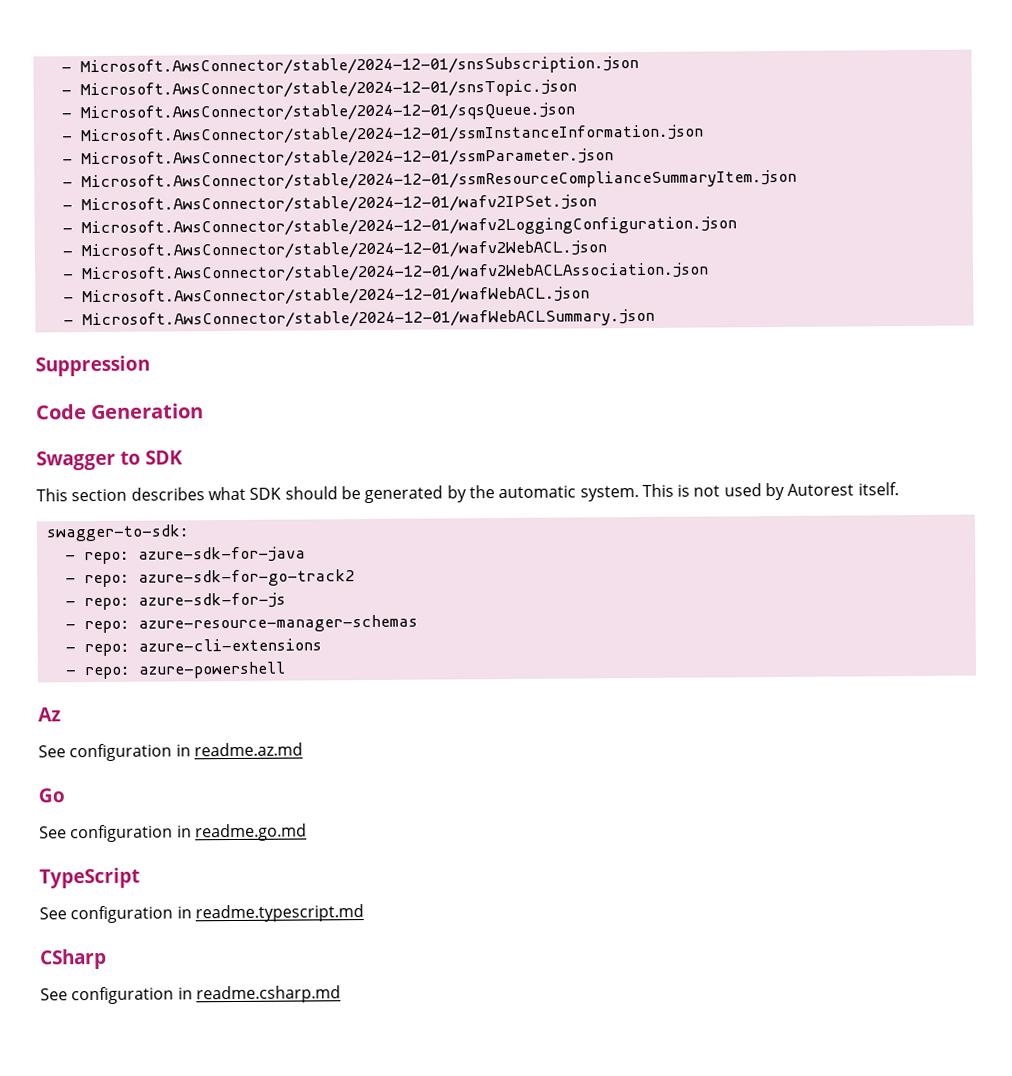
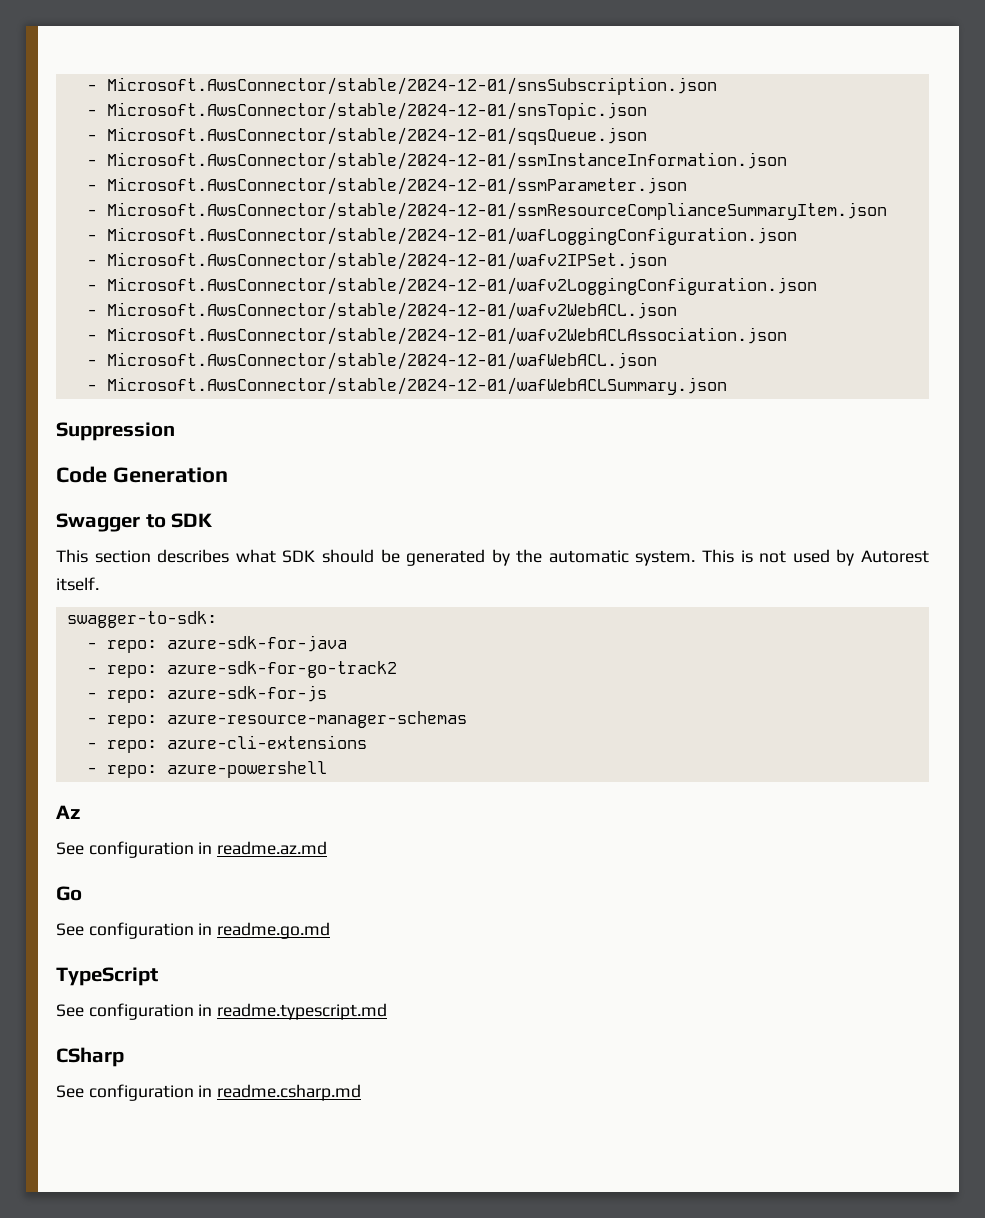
(797, 180) none -> [86,227,797,245] // - Microsoft.AwsConnector/stable/2024-12-01/wafLoggingConfiguration.json

